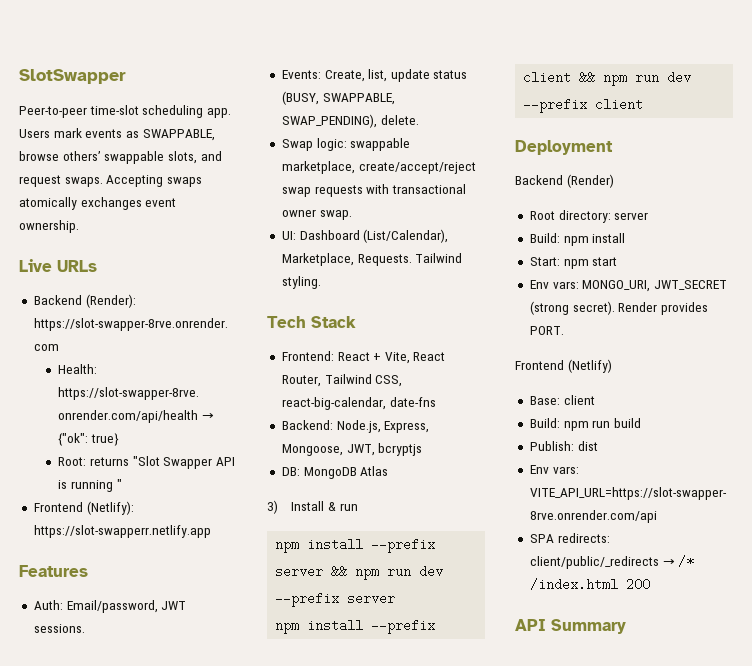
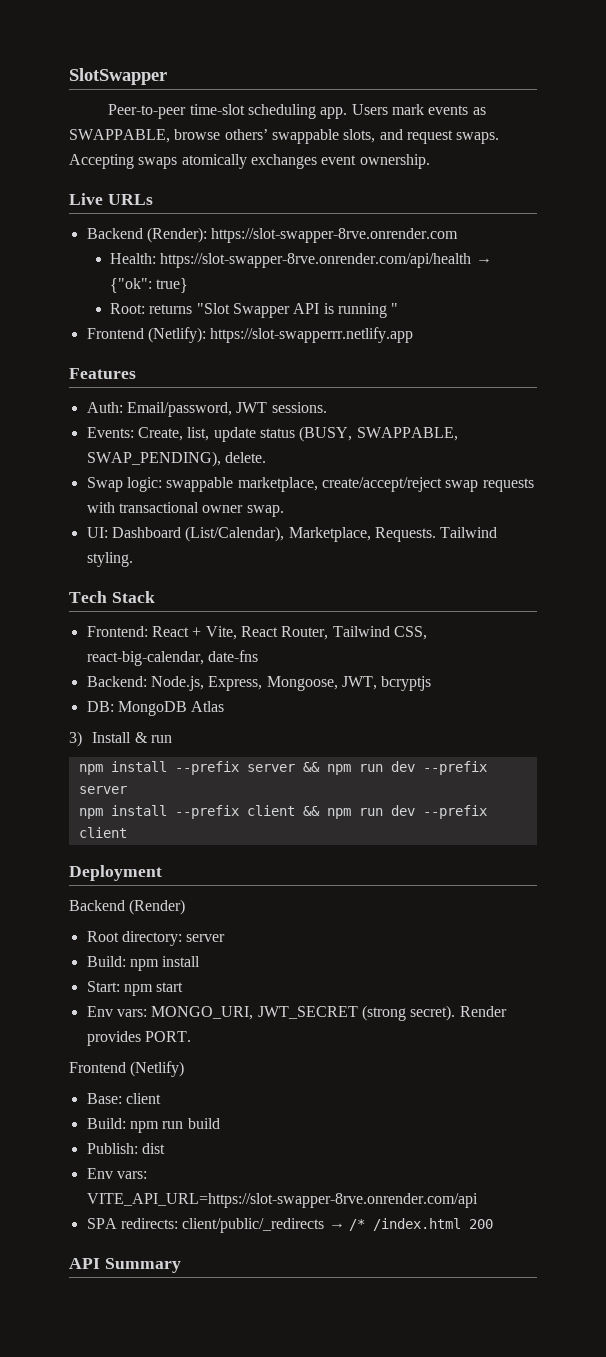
[33,525,211,538] https://slot-swapperr.netlify.app -> [210,327,414,343] https://slot-swapperrr.netlify.app

